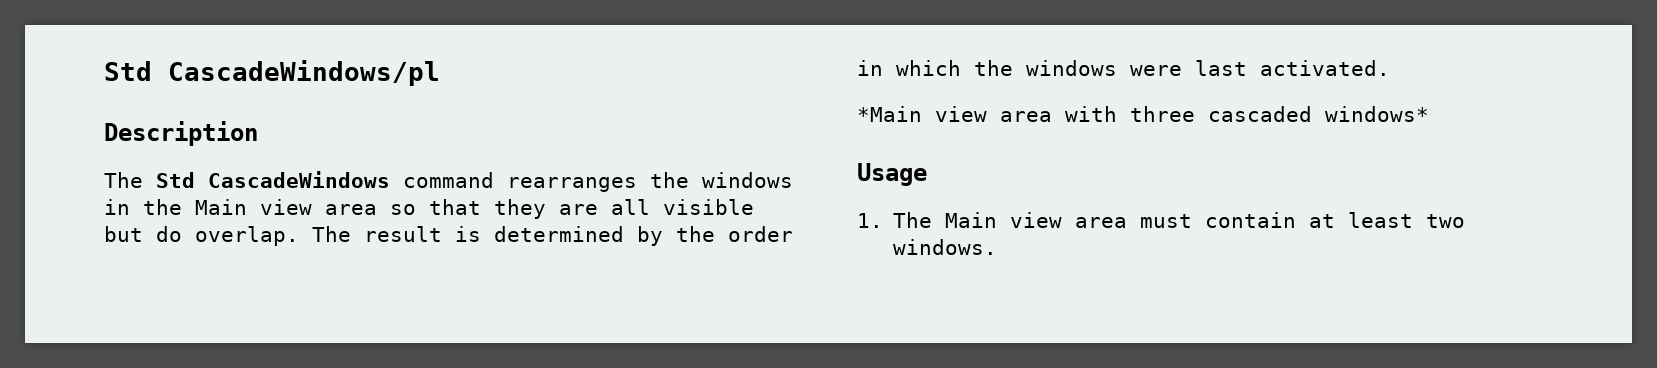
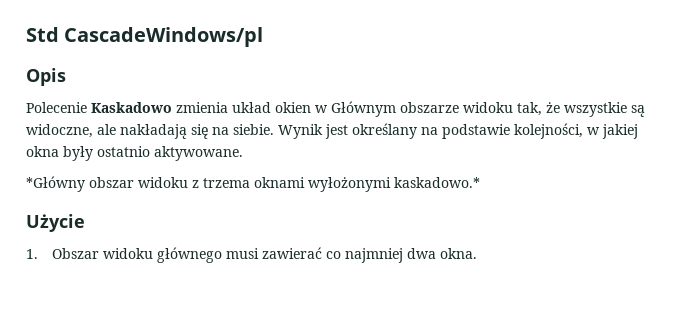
[104,121,258,146] [104,171,793,192] [104,199,754,219] [104,226,793,246] [857,60,1390,76] [857,106,1429,122] [857,163,927,186] [857,212,1466,228] [893,239,998,255] Description // The Std CascadeWindows command rearranges the windows in the Main view area so that they are all visible but do overlap. The result is determined by the order in which the windows were last activated. // *Main view area with three cascaded windows* // Usage // 1. The Main view area must contain at least two windows. -> [26,68,66,86] [26,101,645,117] [26,123,638,139] [26,146,243,161] [26,176,480,192] [26,214,85,232] [26,247,477,263] Opis // Polecenie Kaskadowo zmienia układ okien w Głównym obszarze widoku tak, że wszystkie są widoczne, ale nakładają się na siebie. Wynik jest określany na podstawie kolejności, w jakiej okna były ostatnio aktywowane. // *Główny obszar widoku z trzema oknami wyłożonymi kaskadowo.* // Użycie // 1. Obszar widoku głównego musi zawierać co najmniej dwa okna.

